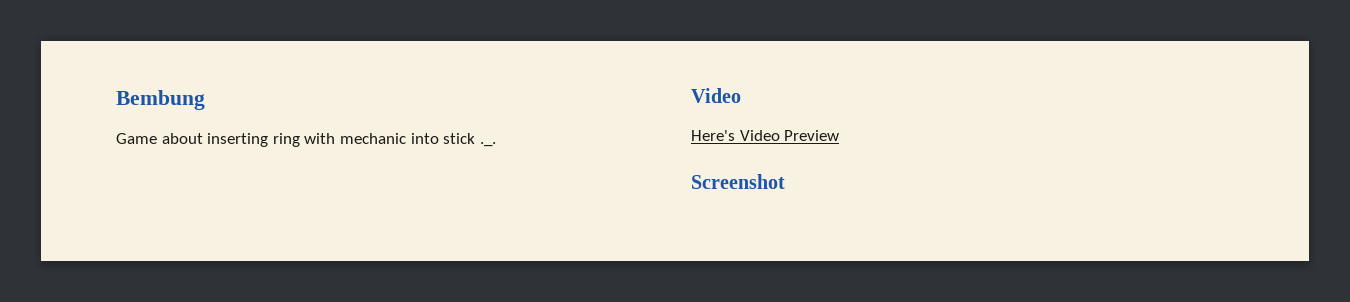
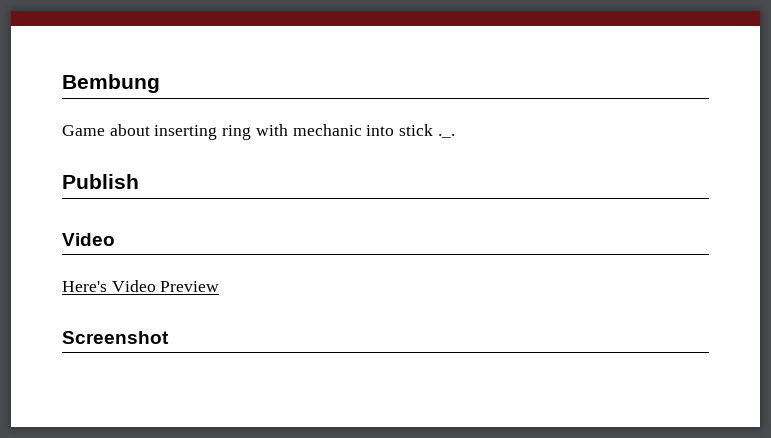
(496, 144) none -> [62,174,139,189] // Publish

